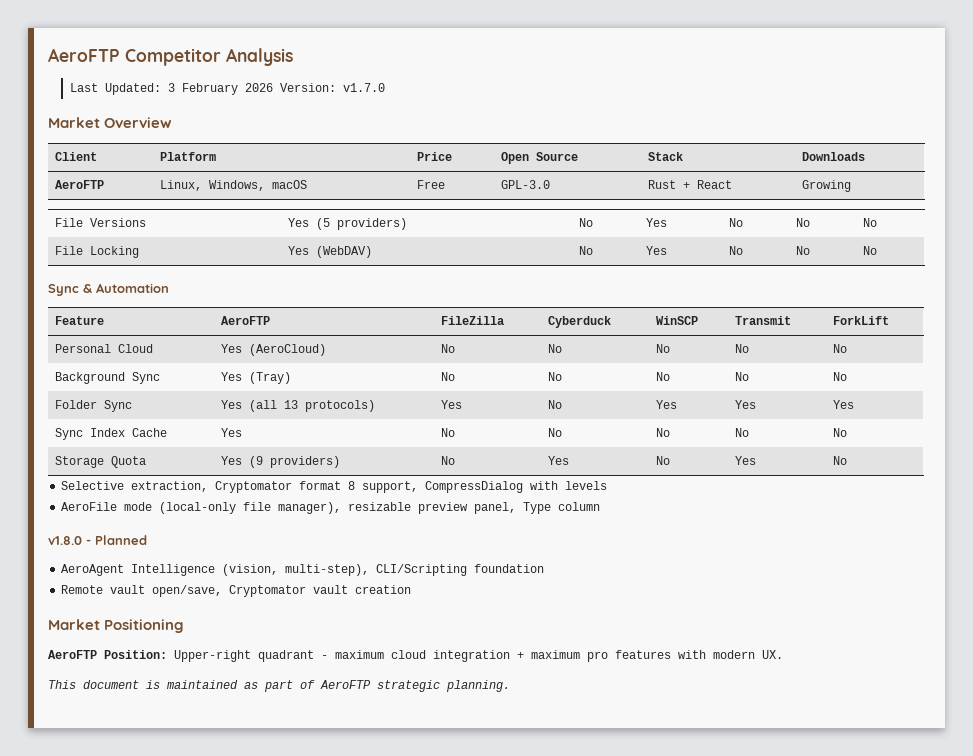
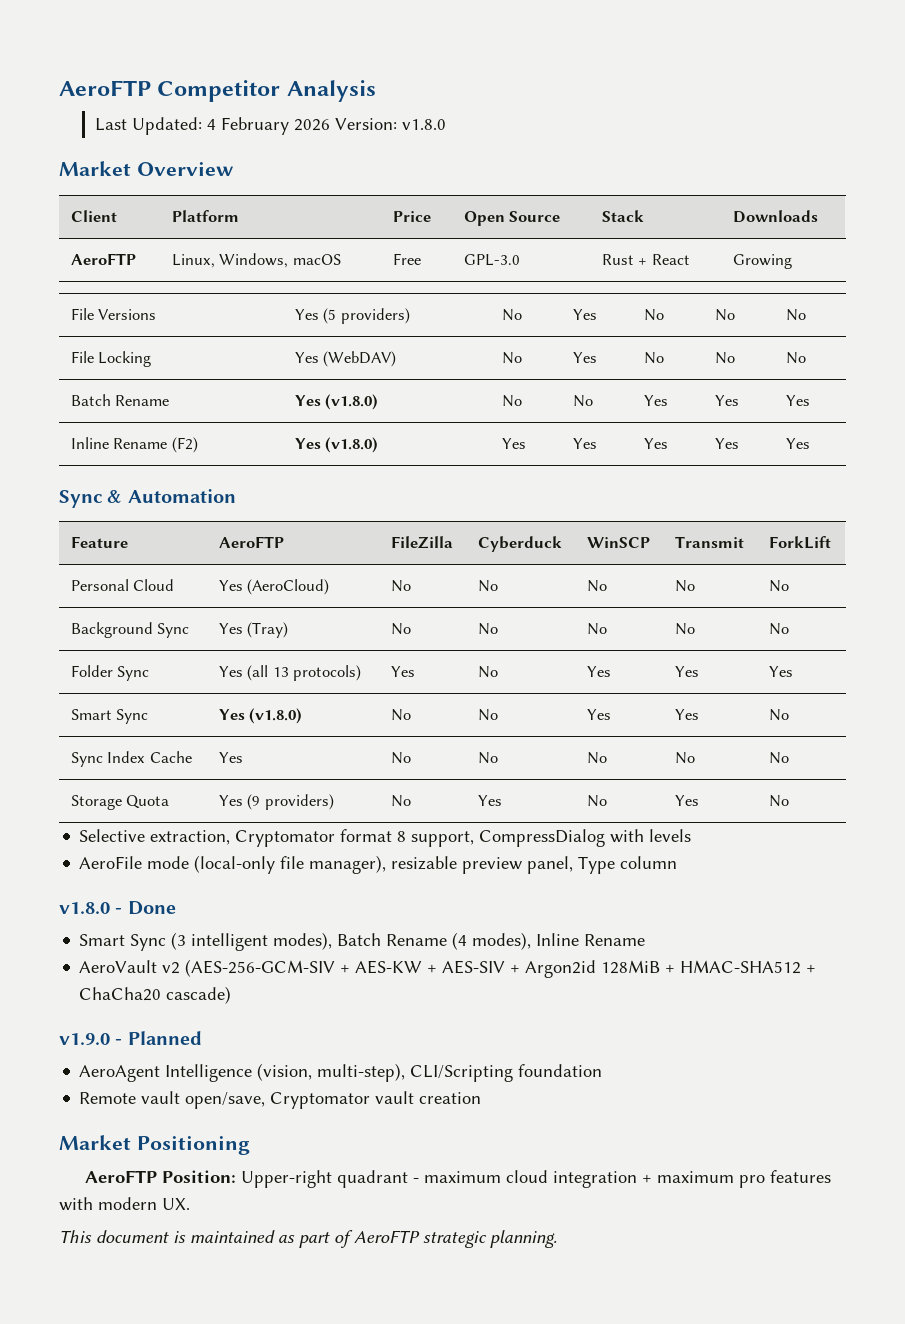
[167,83,175,92] 3 -> [206,119,216,130] 4
[342,83,385,92] v1.7.0 -> [401,119,446,130] v1.8.0
(878, 250) none -> [70,394,170,406] [294,394,379,410] [501,395,522,407] [572,395,593,407] [643,395,668,406] [714,395,739,406] [785,395,810,406] [70,437,198,453] [294,437,379,453] [501,438,526,449] [572,438,597,449] [643,438,668,449] [714,438,739,449] [785,438,810,449] // Batch Rename | Yes (v1.8.0) | No | No | Yes | Yes | Yes // Inline Rename (F2) | Yes (v1.8.0) | Yes | Yes | Yes | Yes | Yes
(855, 404) none -> [70,709,149,724] [218,708,303,724] [390,709,411,721] [477,709,498,721] [586,709,611,720] [674,709,699,720] [768,709,789,721] // Smart Sync | Yes (v1.8.0) | No | No | Yes | Yes | No
(91, 542) none -> [127,901,176,915] [79,932,646,951] [79,959,817,978] [79,986,232,1004] [59,1033,123,1045] Done // Smart Sync (3 intelligent modes), Batch Rename (4 modes), Inline Rename // AeroVault v2 (AES-256-GCM-SIV + AES-KW + AES-SIV + Argon2id 128MiB + HMAC-SHA512 + ChaCha20 cascade) // v1.9.0 -

